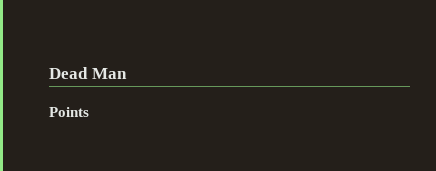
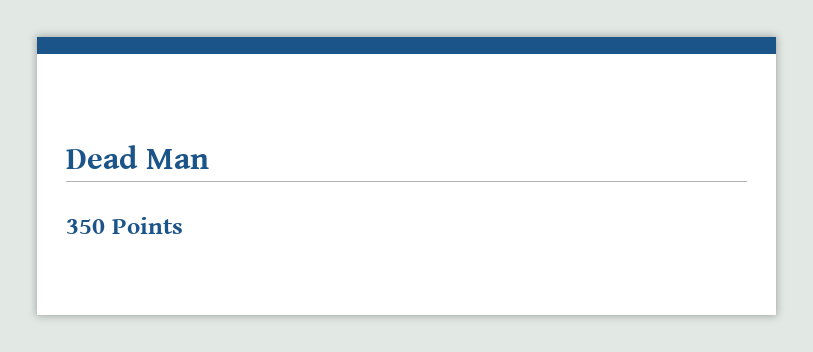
(127, 73) none -> [66,219,105,234] 350

